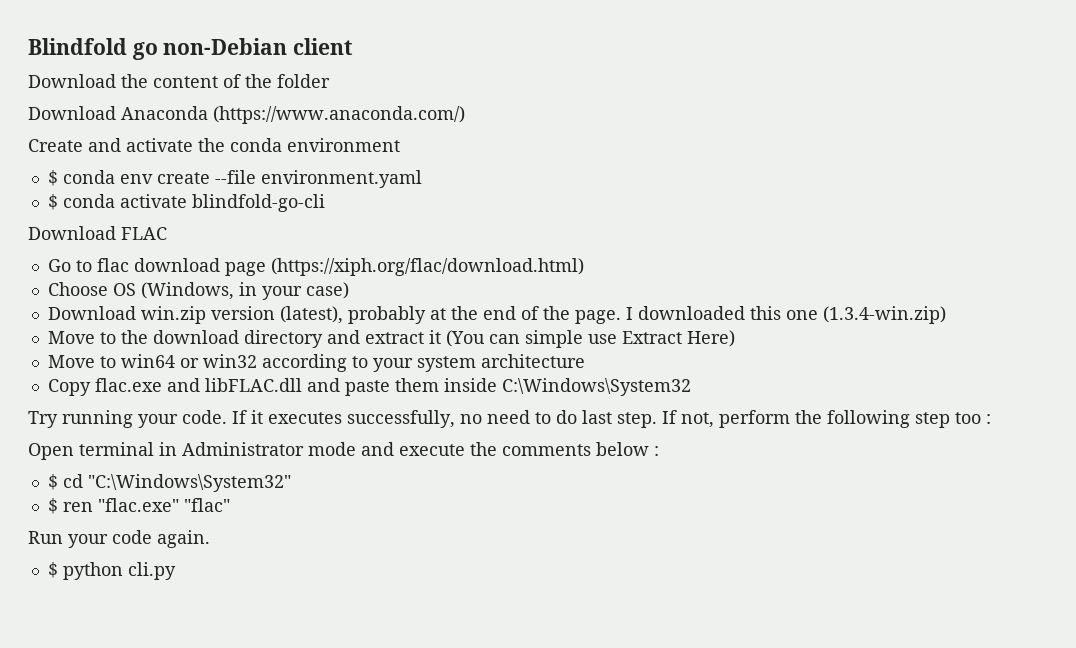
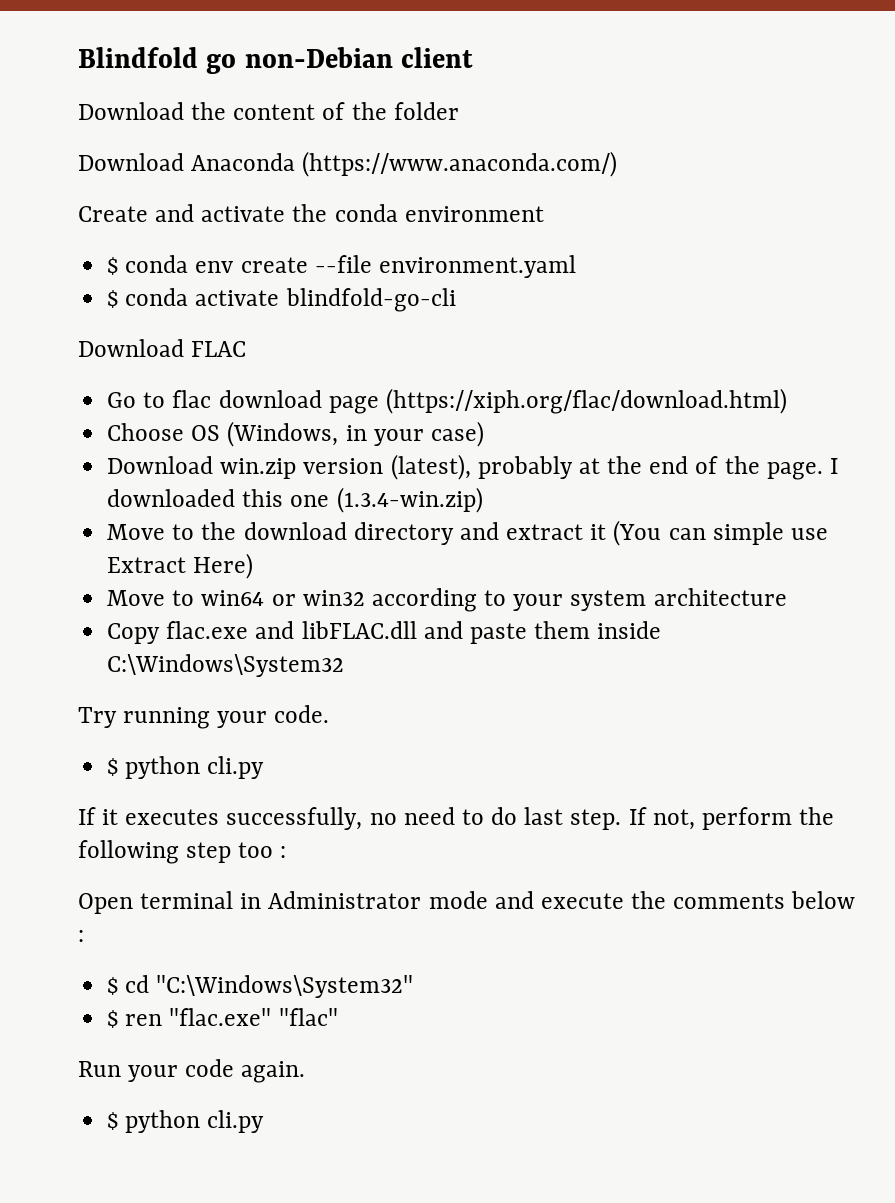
(227, 417) none -> [107,756,265,779] // $ python cli.py //

